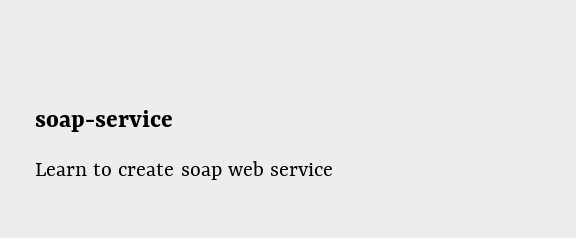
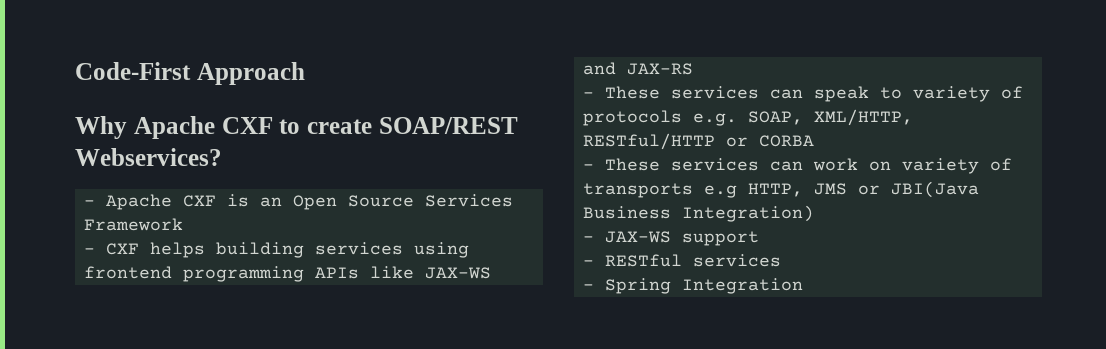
[35,110,173,132] [35,161,334,180] soap-service // Learn to create soap web service -> [75,62,305,85] [75,116,518,139] [75,148,222,166] [84,194,513,210] [84,218,183,231] [84,242,469,258] [84,266,491,282] [583,62,693,75] [583,86,1023,102] [583,109,913,126] [583,133,814,150] [583,158,1012,174] [583,181,979,198] [583,205,814,222] [583,231,759,246] [583,254,781,267] [583,278,803,294] Code-First Approach // Why Apache CXF to create SOAP/REST Webservices? // - Apache CXF is an Open Source Services Framework // - CXF helps building services using frontend programming APIs like JAX-WS and JAX-RS // - These services can speak to variety of protocols e.g. SOAP, XML/HTTP, RESTful/HTTP or CORBA // - These services can work on variety of transports e.g HTTP, JMS or JBI(Java Business Integration) // - JAX-WS support // - RESTful services // - Spring Integration

